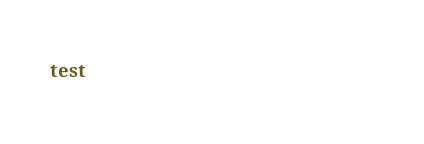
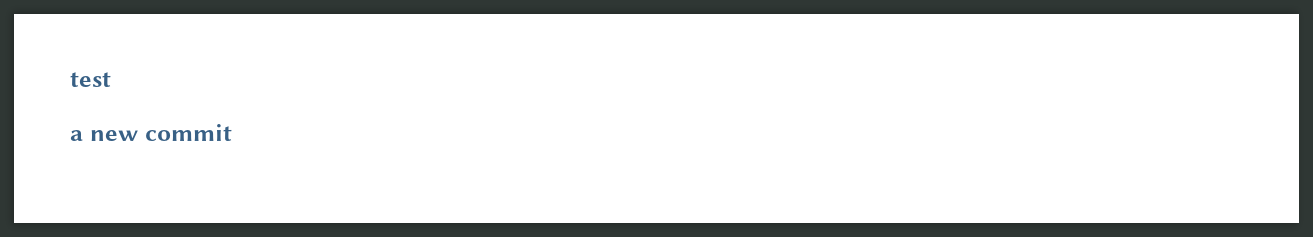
(86, 71) none -> [70,124,232,141] // a new commit

